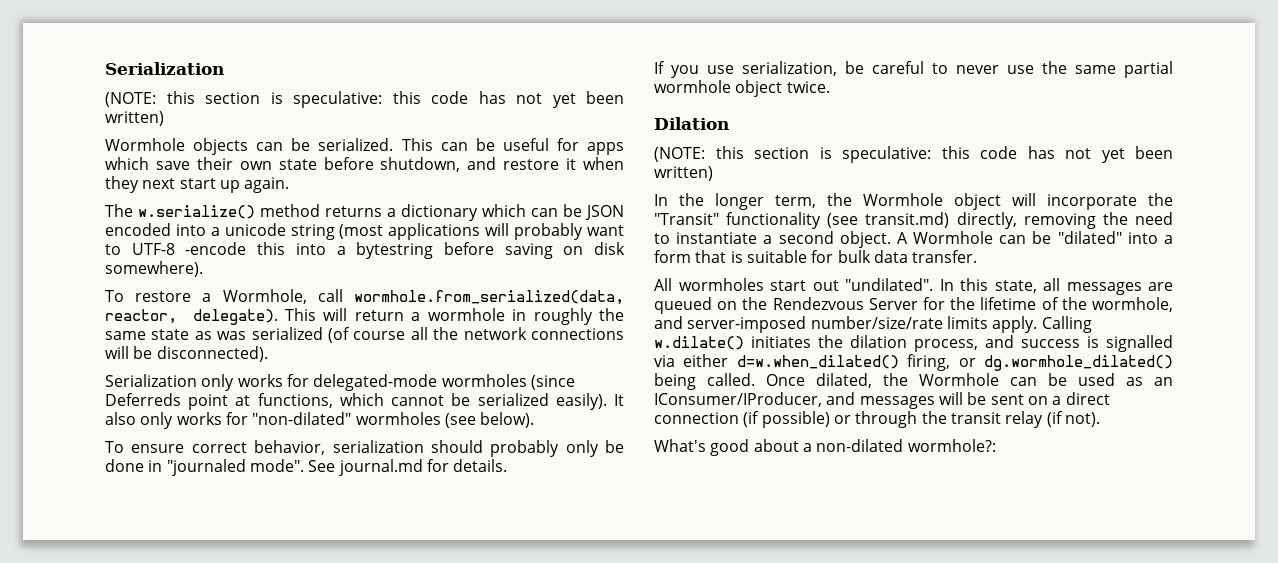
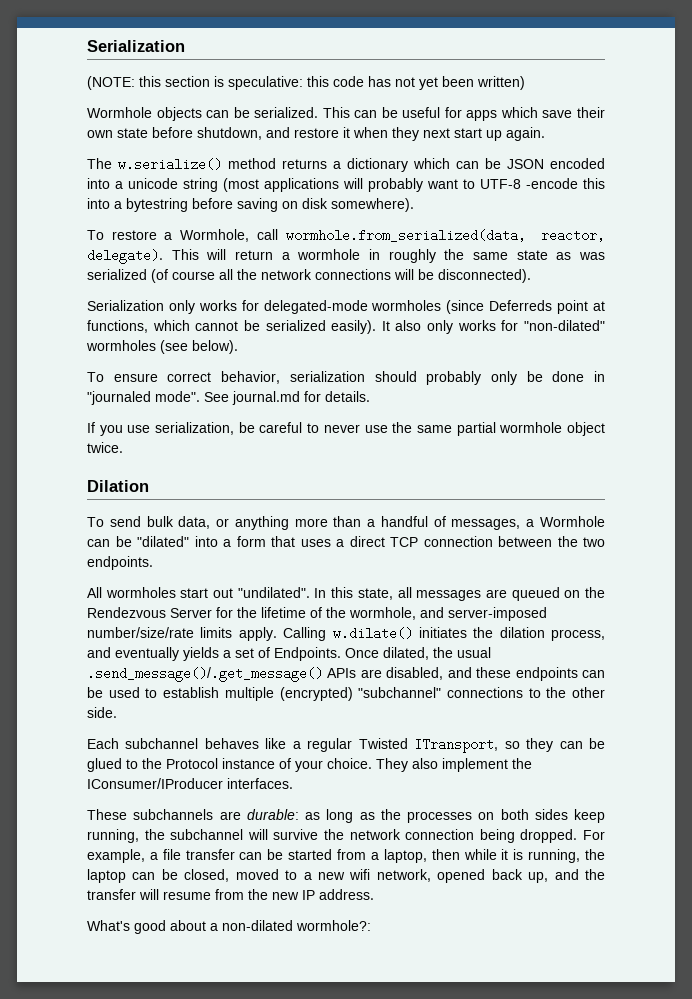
[654,146,1173,163] [654,166,713,181] [654,193,1173,210] [654,212,1173,229] [654,231,908,248] (NOTE: this section is speculative: this code has not yet been written) // In the longer term, the Wormhole object will incorporate the "Transit" functionality (see transit.md) directly, removing the need to instantiate a second object. A -> [87,516,535,530] To send bulk data, or anything more than a handful of messages, a
[730,250,978,263] is suitable for bulk data transfer. -> [300,536,605,547] [87,556,153,570] uses a direct TCP connection between the two endpoints.
[1021,335,1173,352] [654,354,1173,371] [654,373,1173,390] [654,392,1110,409] [654,411,1100,428] success is signalled via either d=w.when_dilated() firing, or dg.wormhole_dilated() being called. Once dilated, the Wormhole can be used as an IConsumer/IProducer, and messages will be sent on a direct connection (if possible) or through the transit relay (if not). -> [115,647,491,661] [87,667,606,682] [87,687,605,701] [87,707,117,718] [87,738,605,753] [87,758,532,772] [87,778,293,789] [87,809,605,823] [87,829,606,843] [87,849,606,863] [87,869,605,883] [87,889,374,900] eventually yields a set of Endpoints. Once dilated, the usual .send_message()/.get_message() APIs are disabled, and these endpoints can be used to establish multiple (encrypted) "subchannel" connections to the other side. // Each subchannel behaves like a regular Twisted ITransport, so they can be glued to the Protocol instance of your choice. They also implement the IConsumer/IProducer interfaces. // These subchannels are durable: as long as the processes on both sides keep running, the subchannel will survive the network connection being dropped. For example, a file transfer can be started from a laptop, then while it is running, the laptop can be closed, moved to a new wifi network, opened back up, and the transfer will resume from the new IP address.

